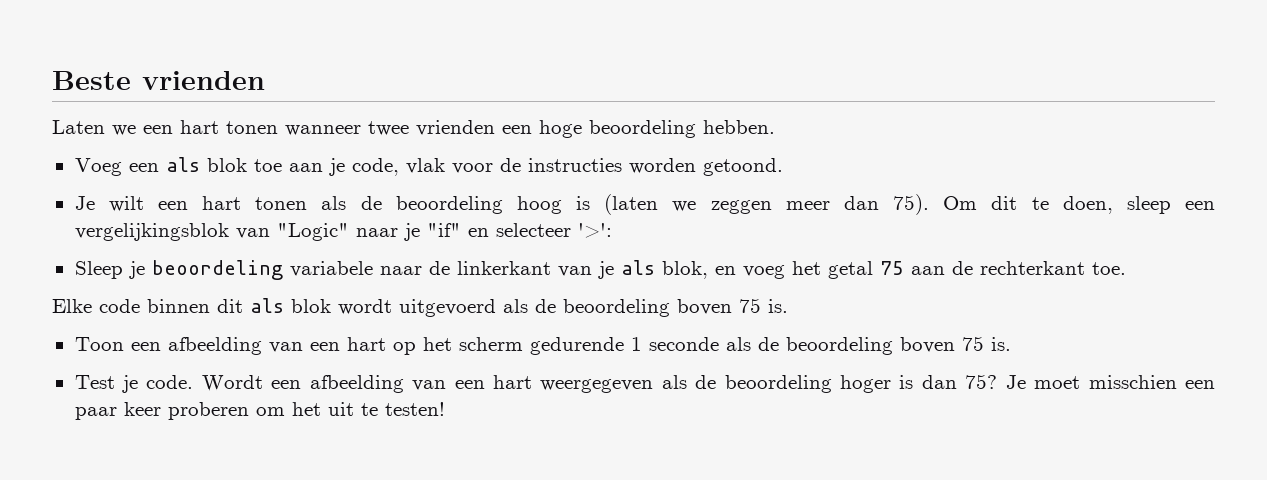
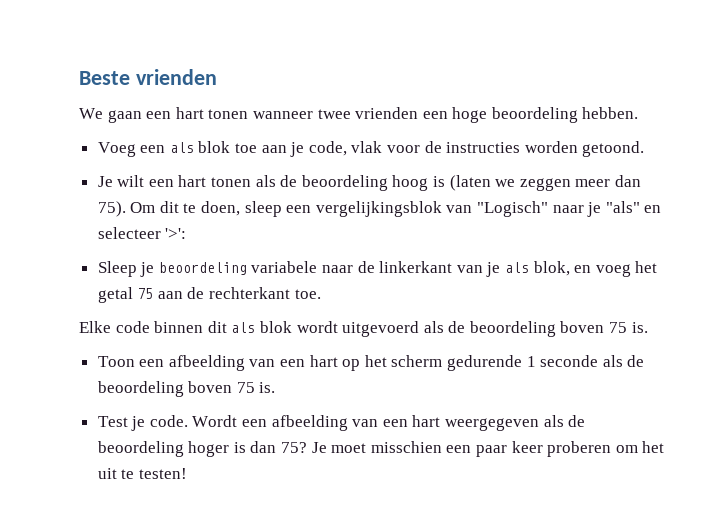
[52,120,136,136] Laten we -> [79,108,142,123] We gaan
[276,223,349,241] "Logic" -> [477,201,549,217] "Logisch"
[426,223,461,237] "if" -> [605,201,640,213] "als"

